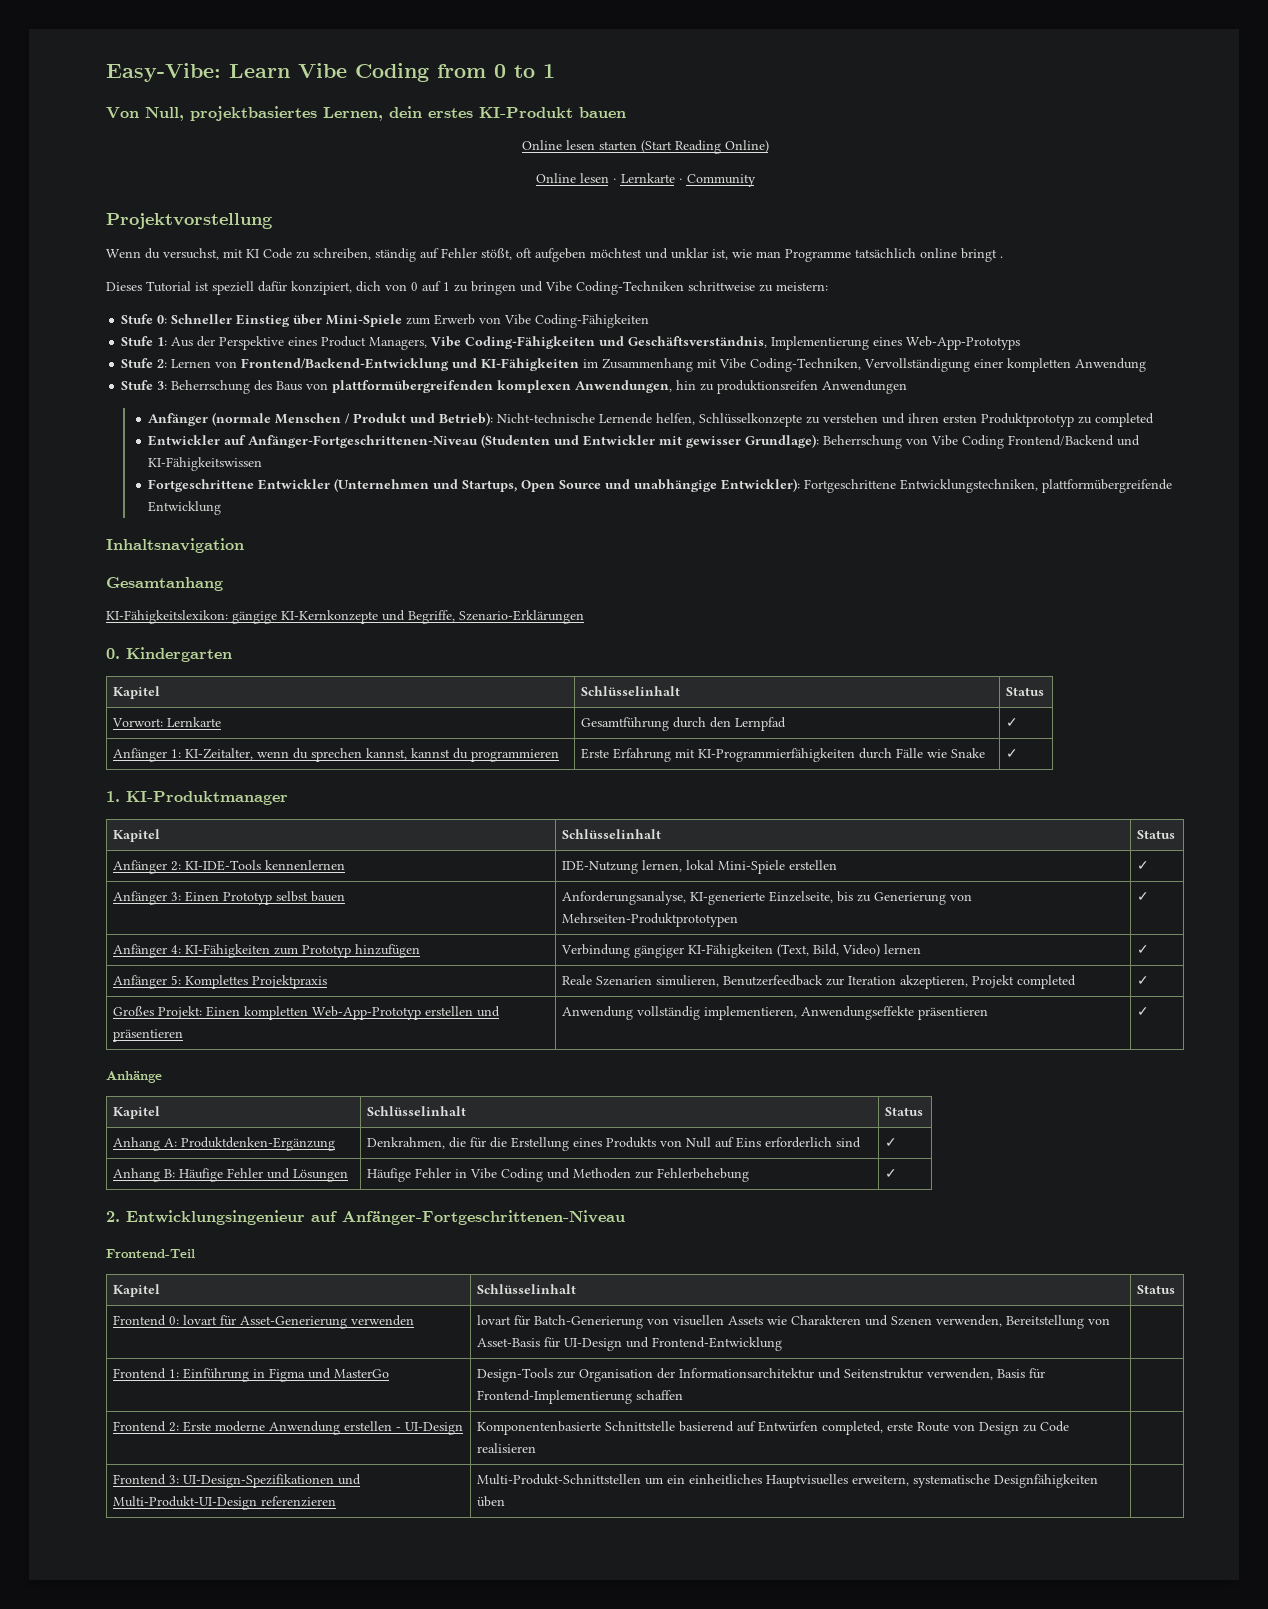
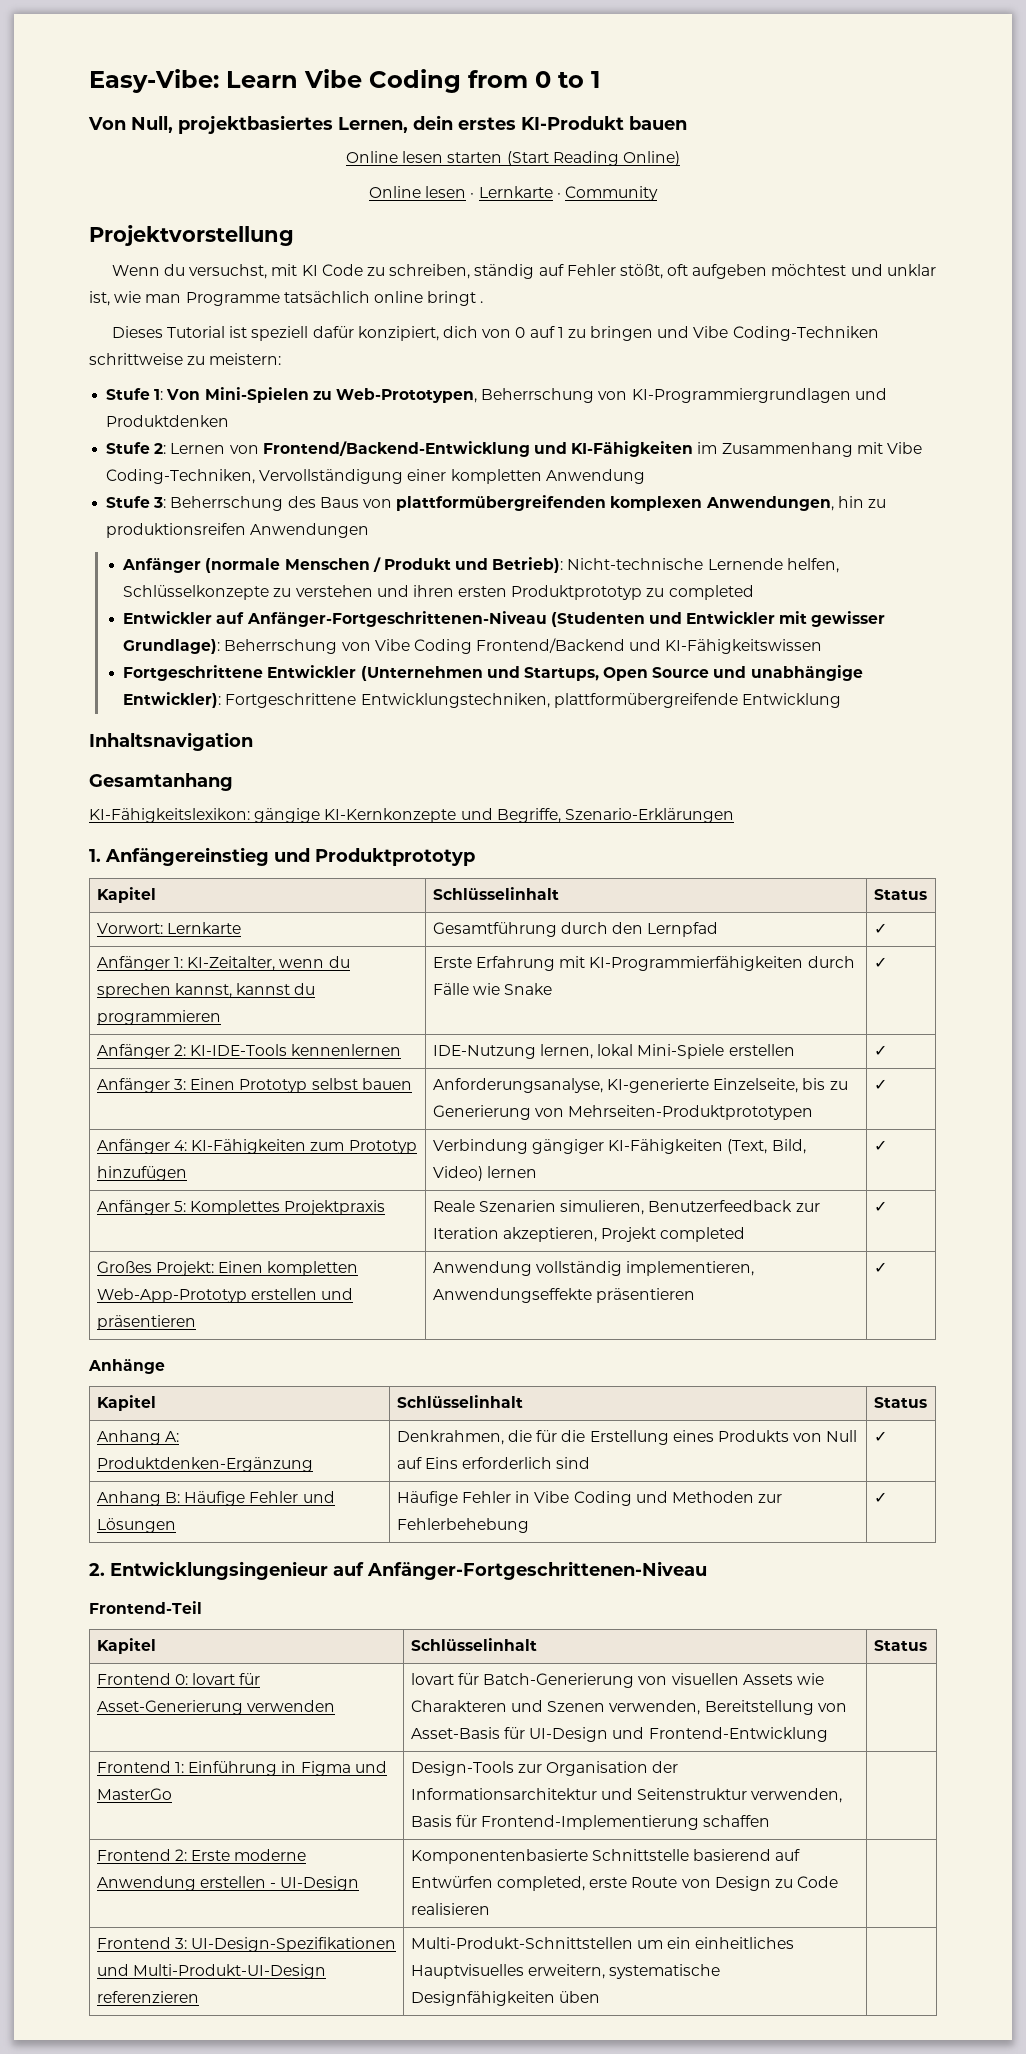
[157,314,650,328] [121,336,1021,350] 0: Schneller Einstieg über Mini-Spiele zum Erwerb von Vibe Coding-Fähigkeiten // Stufe 1: Aus der Perspektive eines Product Managers, Vibe Coding-Fähigkeiten und Geschäftsverständnis, Implementierung eines Web-App-Prototyps -> [154,387,887,403] [106,415,230,427] 1: Von Mini-Spielen zu Web-Prototypen, Beherrschung von KI-Programmiergrundlagen und Produktdenken
[106,647,232,662] 0. Kindergarten -> [89,847,475,866] 1. Anfängereinstieg und Produktprototyp
[106,791,288,805] [112,829,160,842] [561,829,661,839] [1136,830,1175,839] // 1. KI-Produktmanager // Kapitel | Schlüsselinhalt | Status -> (887, 962) none

